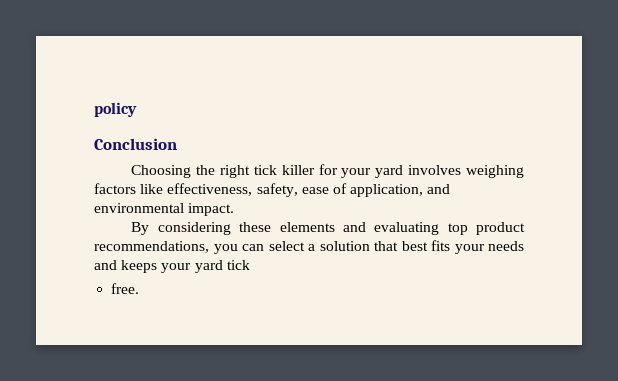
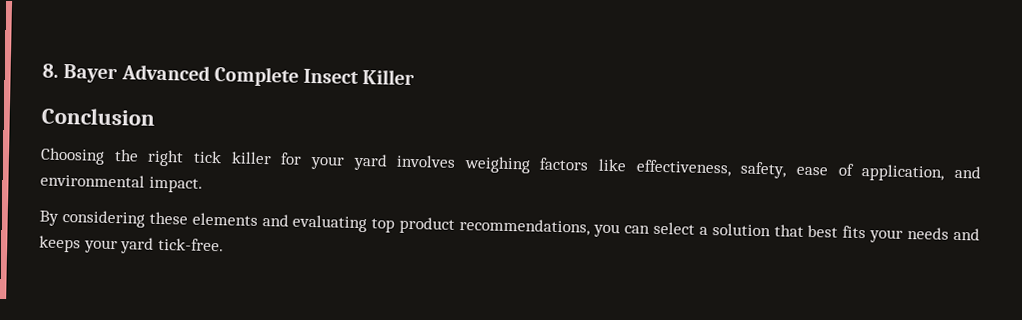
[94,102,137,117] policy -> [42,63,416,87] 8. Bayer Advanced Complete Insect Killer
[226,260,250,270] [111,283,140,294] tick // free. -> [157,237,224,252] tick-free.

